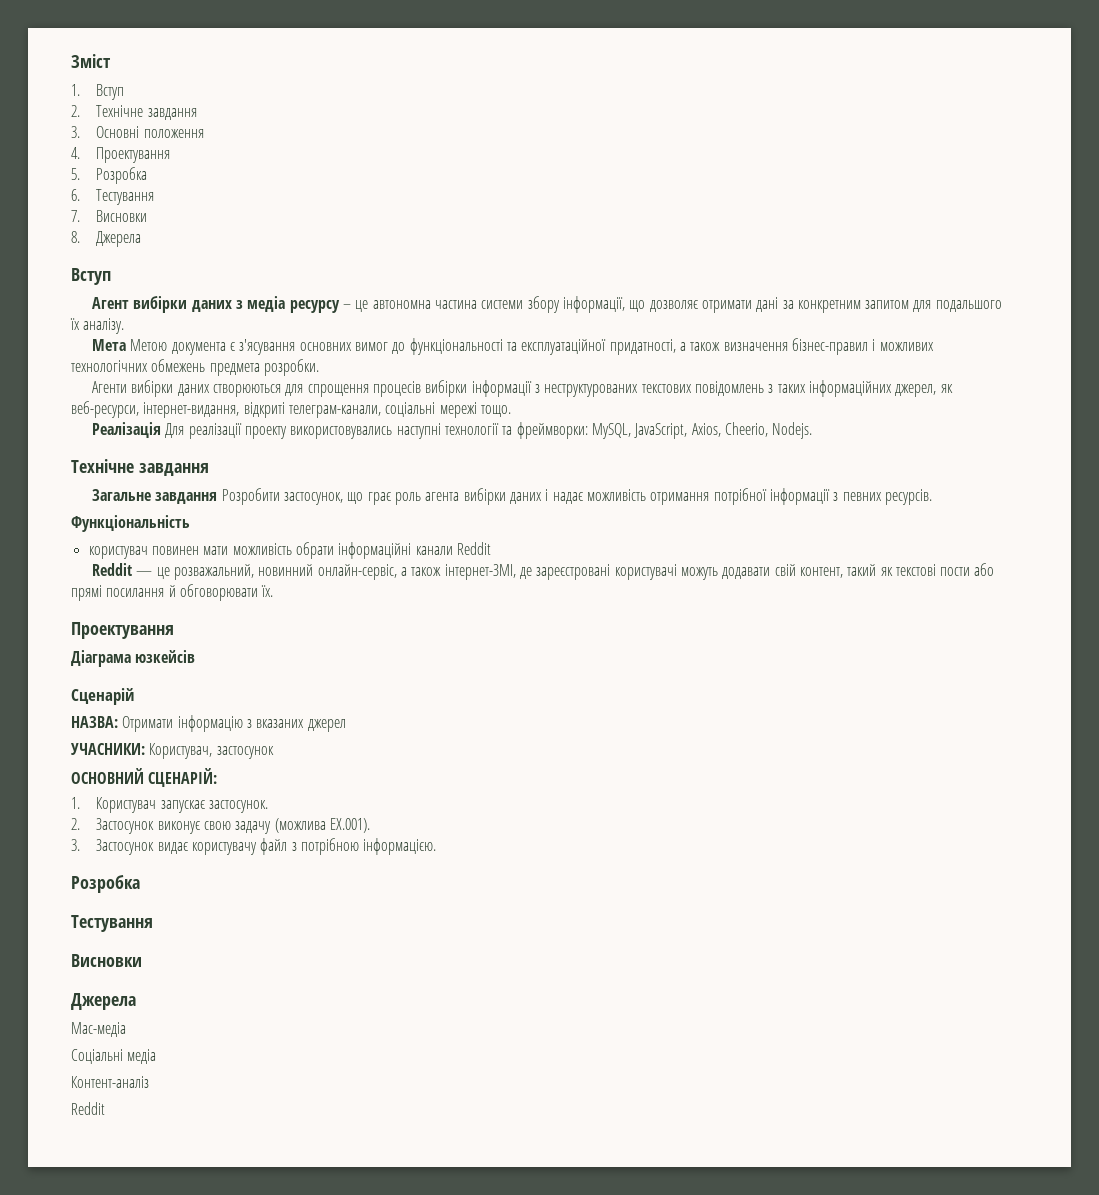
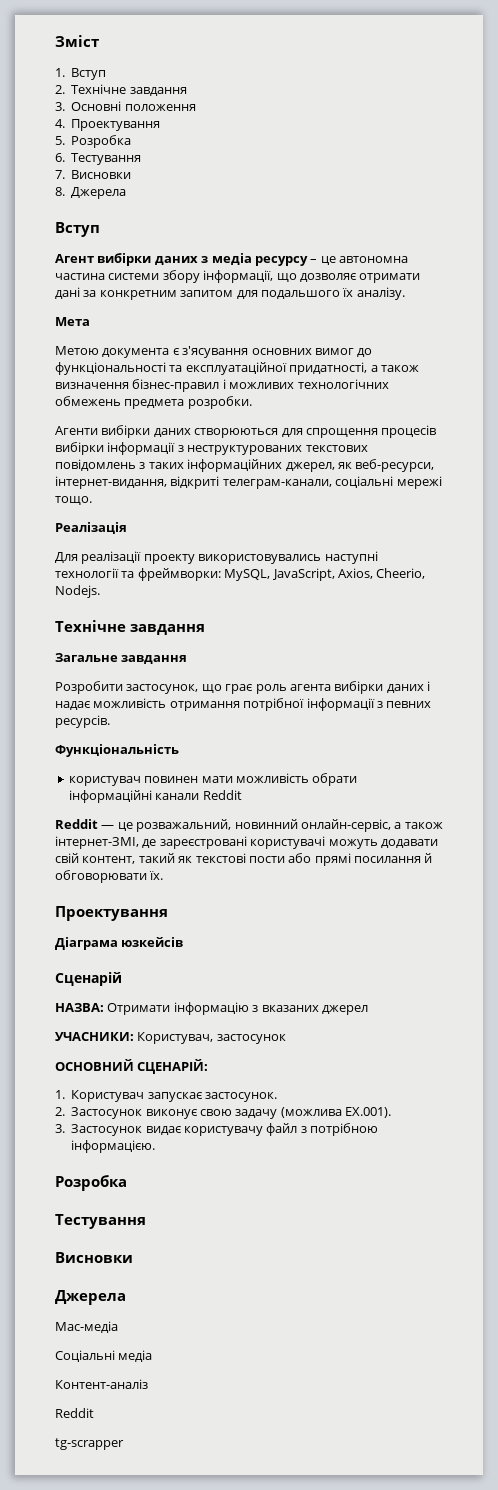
(127, 345) none -> (90, 321) //
(162, 430) none -> (127, 528) //
(218, 498) none -> (188, 659) //
(105, 1108) none -> [55,1438,124,1450] // tg-scrapper

